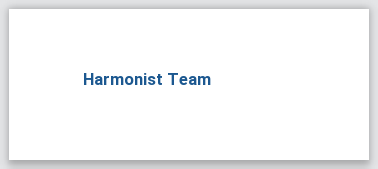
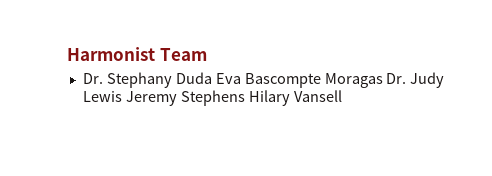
(212, 79) none -> [82,72,445,88] [82,90,342,106] // Dr. Stephany Duda Eva Bascompte Moragas Dr. Judy Lewis Jeremy Stephens Hilary Vansell

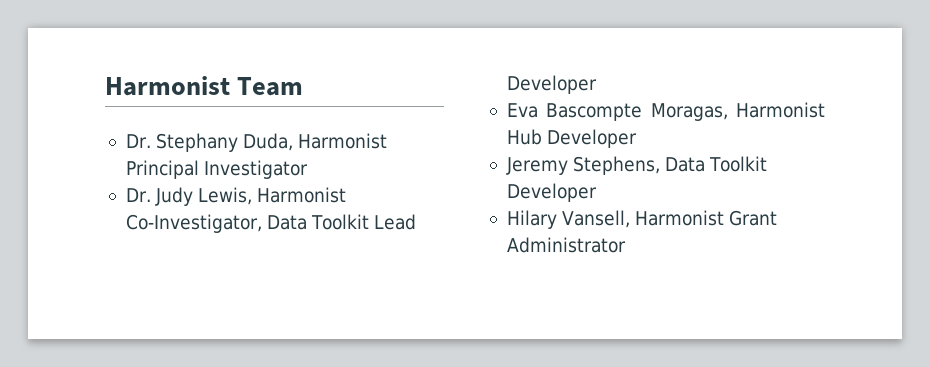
[175,72,445,88] [82,90,342,106] Duda Eva Bascompte Moragas Dr. Judy Lewis Jeremy Stephens Hilary Vansell -> [243,133,388,151] [125,160,309,179] [125,187,347,206] [125,214,417,233] [506,75,597,94] [506,102,825,121] [506,129,638,148] [505,156,768,175] [506,183,597,202] [506,210,778,229] [506,237,626,253] Duda, Harmonist Principal Investigator // Dr. Judy Lewis, Harmonist Co-Investigator, Data Toolkit Lead Developer // Eva Bascompte Moragas, Harmonist Hub Developer // Jeremy Stephens, Data Toolkit Developer // Hilary Vansell, Harmonist Grant Administrator

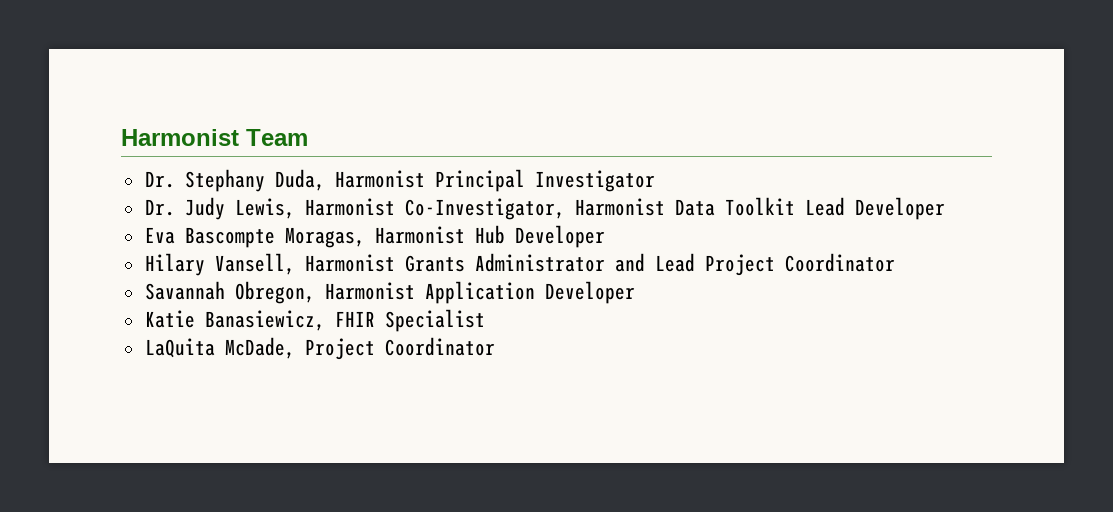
(262, 223) none -> [574,198,665,216] Harmonist
[505,156,768,175] [506,183,597,202] [506,210,778,229] [506,237,626,253] Jeremy Stephens, Data Toolkit Developer // Hilary Vansell, Harmonist Grant Administrator -> [144,253,895,276] [144,281,635,304] [144,309,485,332] [144,337,495,360] Hilary Vansell, Harmonist Grants Administrator and Lead Project Coordinator // Savannah Obregon, Harmonist Application Developer // Katie Banasiewicz, FHIR Specialist // LaQuita McDade, Project Coordinator

